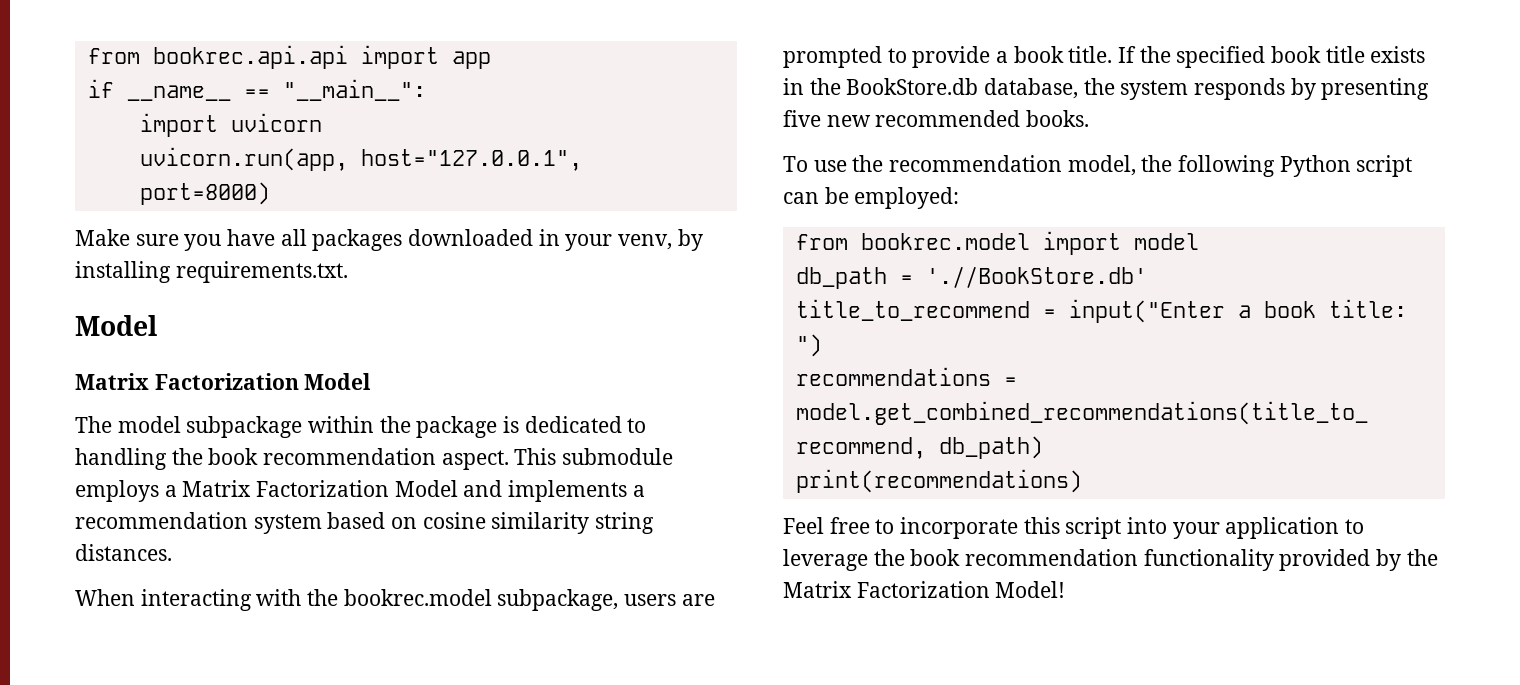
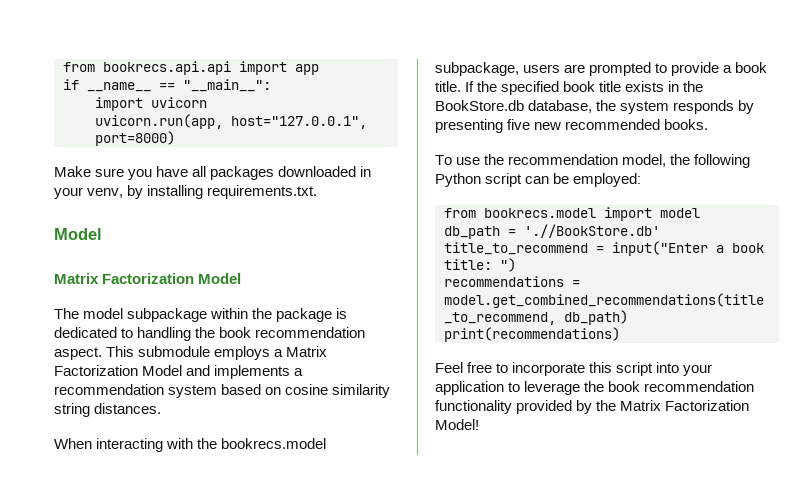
[87,45,348,69] from bookrec.api.api -> [63,61,231,75] from bookrecs.api.api
[343,589,492,606] bookrec.model -> [221,438,327,449] bookrecs.model
[860,233,1030,250] bookrec.model -> [484,208,596,218] bookrecs.model

